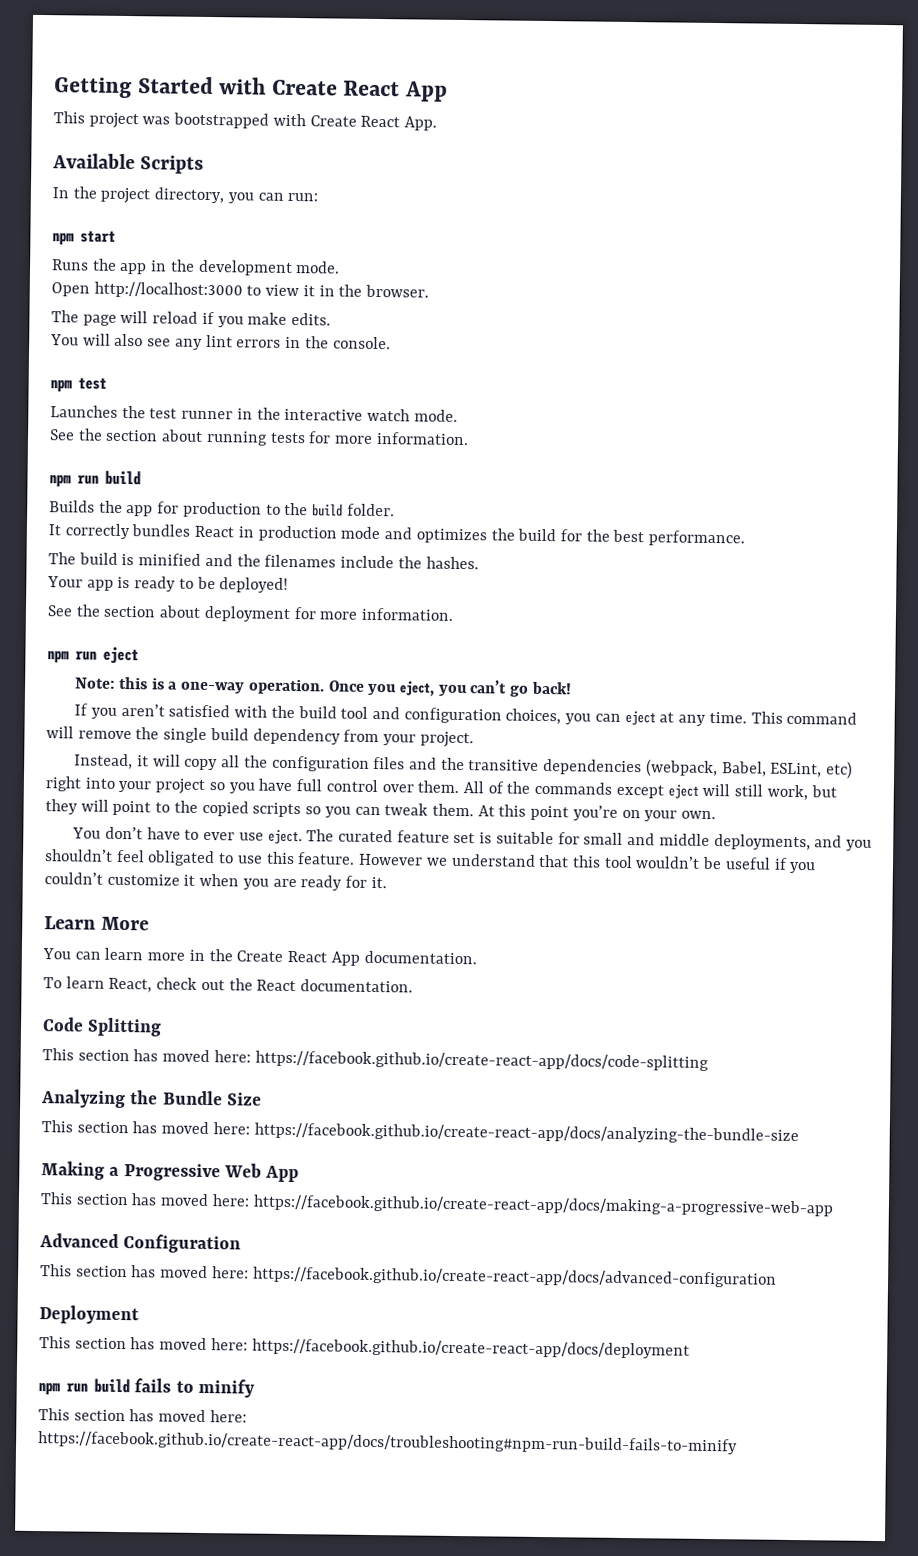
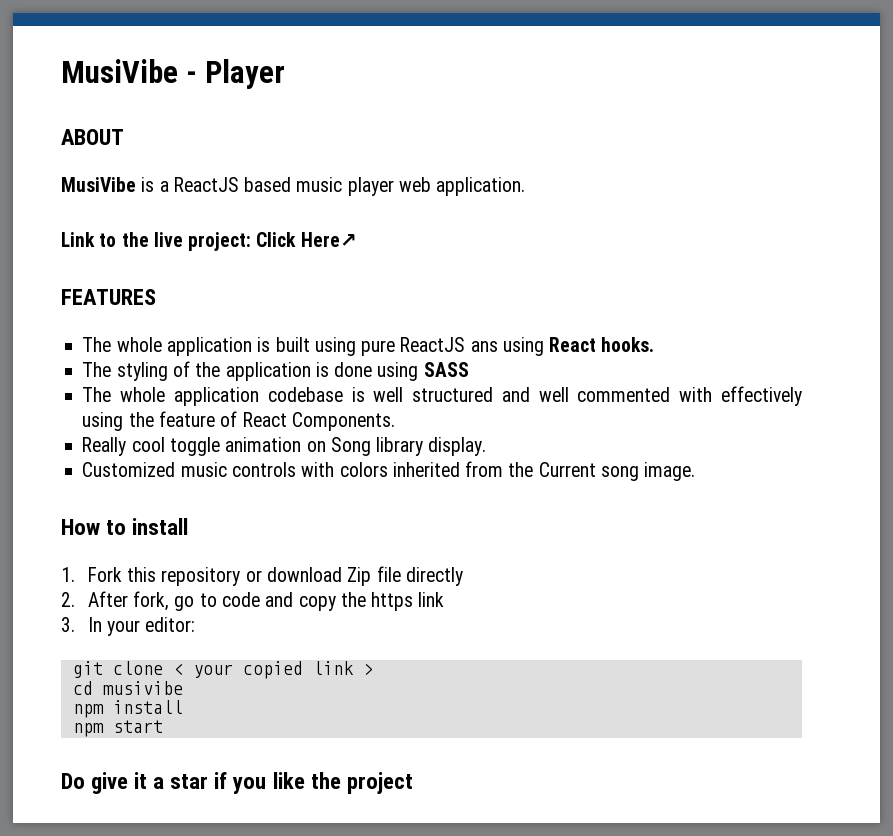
[54,76,449,102] [53,111,438,131] [52,153,204,174] [52,186,319,204] [52,230,116,246] [51,258,341,276] [51,281,430,299] [51,310,332,328] [50,333,391,350] [50,377,107,393] [50,405,458,422] [49,428,469,446] [49,470,141,488] [49,500,395,518] [48,523,746,547] [48,552,479,570] [47,576,289,593] [47,604,455,622] [47,646,139,665] [75,676,572,697] [74,703,858,726] [46,726,474,748] [74,753,854,779] [45,776,837,801] [45,799,717,822] [72,826,872,851] [44,849,817,874] [44,872,387,891] [44,916,149,931] [42,947,477,966] [43,976,414,993] [42,1017,163,1037] [42,1048,709,1071] [41,1089,262,1109] [41,1120,799,1145] [41,1161,300,1183] [40,1192,834,1217] [39,1233,242,1254] [40,1264,777,1288] [39,1305,139,1325] [39,1336,690,1359] [38,1378,255,1398] [38,1408,247,1423] [38,1431,738,1455] Getting Started with Create React App // This project was bootstrapped with Create React App. // Available Scripts // In the project directory, you can run: // npm start // Runs the app in the development mode. // Open http://localhost:3000 to view it in the browser. // The page will reload if you make edits. // You will also see any lint errors in the console. // npm test // Launches the test runner in the interactive watch mode. // See the section about running tests for more information. // npm run build // Builds the app for production to the build folder. // It correctly bundles React in production mode and optimizes the build for the best performance. // The build is minified and the filenames include the hashes. // Your app is ready to be deployed! // See the section about deployment for more information. // npm run eject // Note: this is a one-way operation. Once you eject, you can’t go back! // If you aren’t satisfied with the build tool and configuration choices, you can eject at any time. This command will remove the single build dependency from your project. // Instead, it will copy all the configuration files and the transitive dependencies (webpack, Babel, ESLint, etc) right into your project so you have full control over them. All of the commands except eject will still work, but they will point to the copied scripts so you can tweak them. At this point you’re on your own. // You don’t have to ever use eject. The curated feature set is suitable for small and middle deployments, and you shouldn’t feel obligated to use this feature. However we understand that this tool wouldn’t be useful if you couldn’t customize it when you are ready for it. // Learn More // You can learn more in the Create React App documentation. // To learn React, check out the React documentation. // Code Splitting // This section has moved here: https://facebook.github.io/create-react-app/docs/code-splitting // Analyzing the Bundle Size // This section has moved here: https://facebook.github.io/create-react-app/docs/analyzing-the-bundle-size // Making a Progressive Web App // This section has moved here: https://facebook.github.io/create-react-app/docs/making-a-progressive-web-app // Advanced Configuration // This section has moved here: https://facebook.github.io/create-react-app/docs/advanced-configuration // Deployment // This section has moved here: https://facebook.github.io/create-react-app/docs/deployment // npm run build fails to minify // This section has moved here: https://facebook.github.io/create-react-app/docs/troubleshooting#npm-run-build-fails-to-minify -> [61,59,286,89] [61,129,124,145] [61,177,526,196] [61,232,357,251] [61,289,156,305] [82,337,655,356] [82,361,469,381] [82,386,802,406] [82,411,395,431] [82,437,487,456] [82,461,696,481] [61,518,189,535] [61,566,463,586] [61,591,445,611] [61,617,196,636] [72,661,373,679] [72,681,183,695] [72,700,183,718] [72,720,163,737] [61,772,413,794] MusiVibe - Player // ABOUT // MusiVibe is a ReactJS based music player web application. // Link to the live project: Click Here↗ // FEATURES // The whole application is built using pure ReactJS ans using React hooks. // The styling of the application is done using SASS // The whole application codebase is well structured and well commented with effectively using the feature of React Components. // Really cool toggle animation on Song library display. // Customized music controls with colors inherited from the Current song image. // How to install // 1. Fork this repository or download Zip file directly // 2. After fork, go to code and copy the https link // 3. In your editor: // git clone < your copied link > // cd musivibe // npm install // npm start // Do give it a star if you like the project

